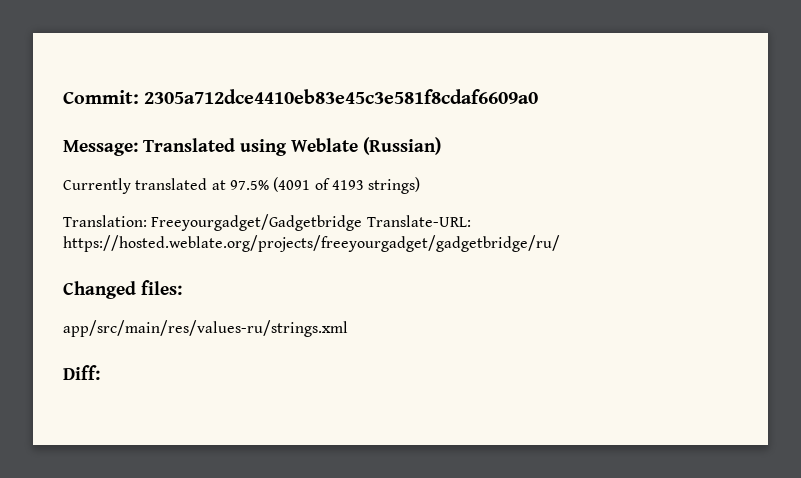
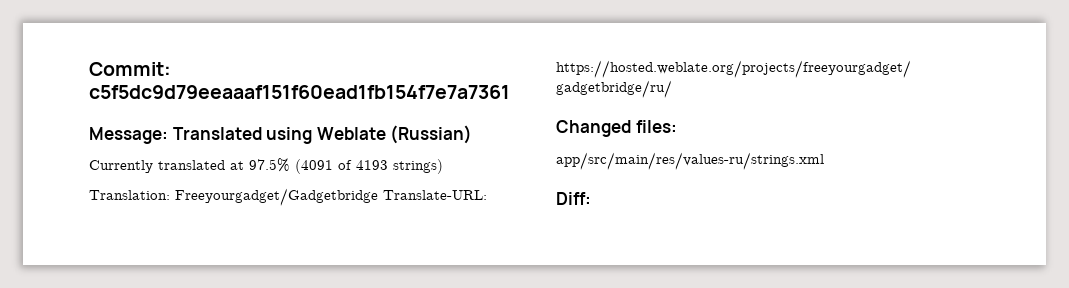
[144,89,539,104] 2305a712dce4410eb83e45c3e581f8cdaf6609a0 -> [89,85,510,99] c5f5dc9d79eeaaaf151f60ead1fb154f7e7a7361

